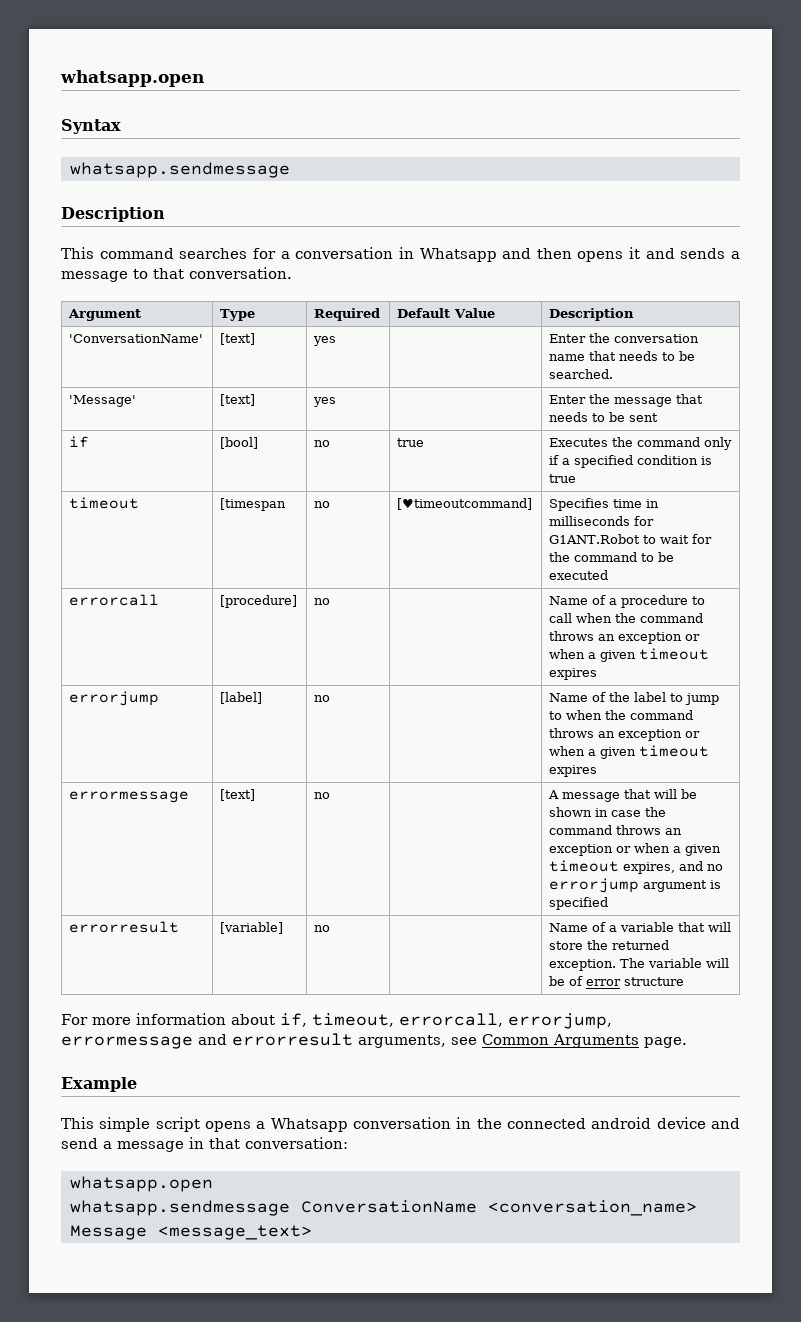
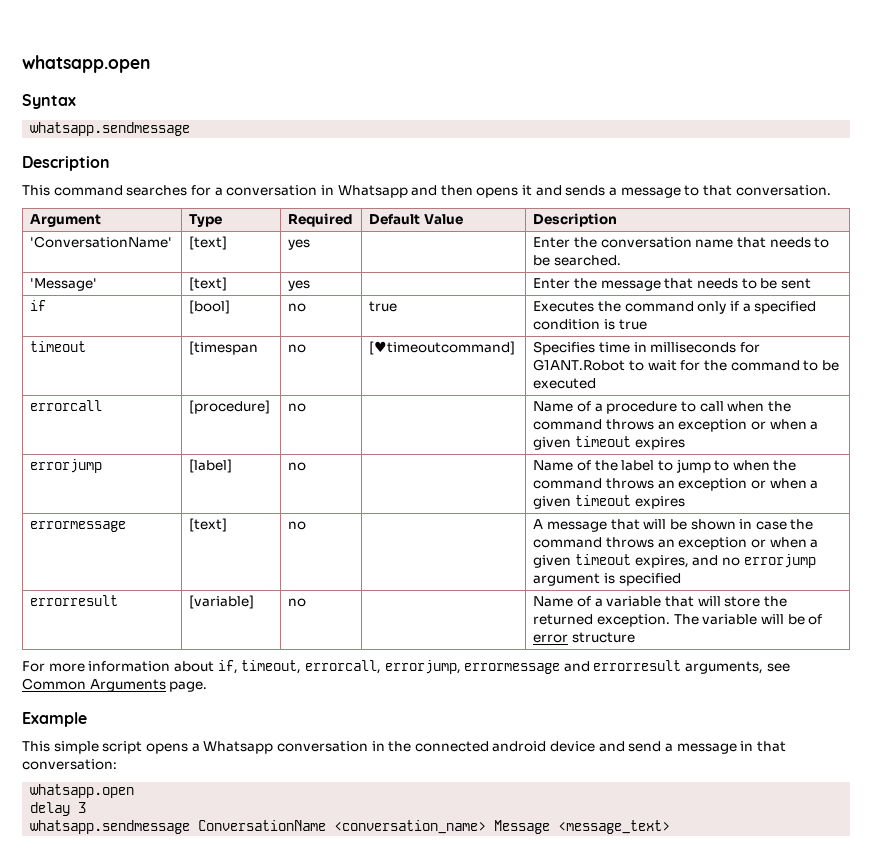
(213, 1184) none -> [30,802,87,816] // delay 3

